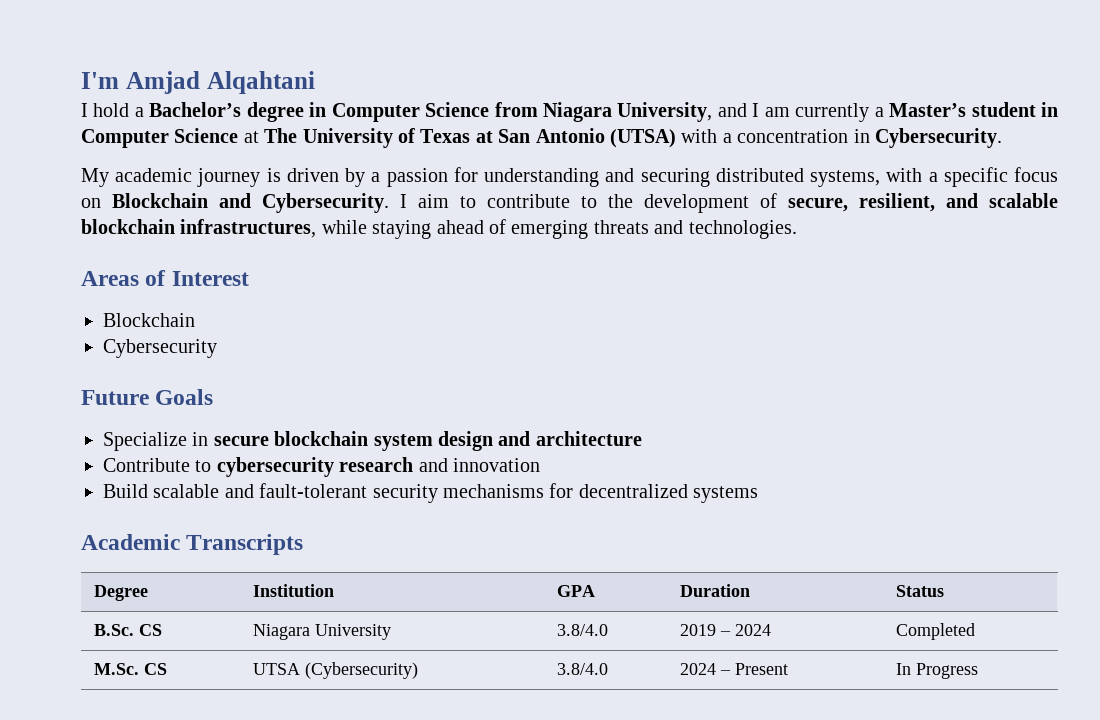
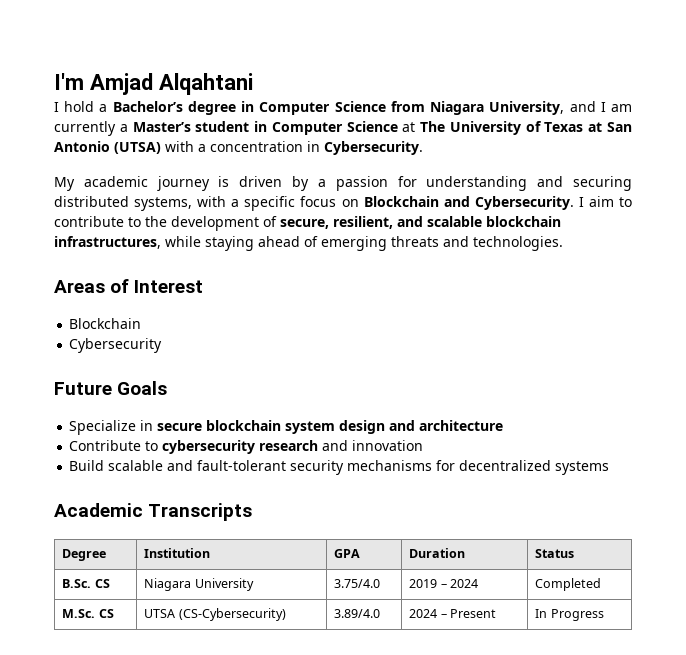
[556,624,608,636] 3.8/4.0 -> [334,579,381,588] 3.75/4.0
[304,662,418,679] [556,663,608,675] (Cybersecurity) | 3.8/4.0 -> [178,608,286,621] [334,609,381,618] (CS-Cybersecurity) | 3.89/4.0

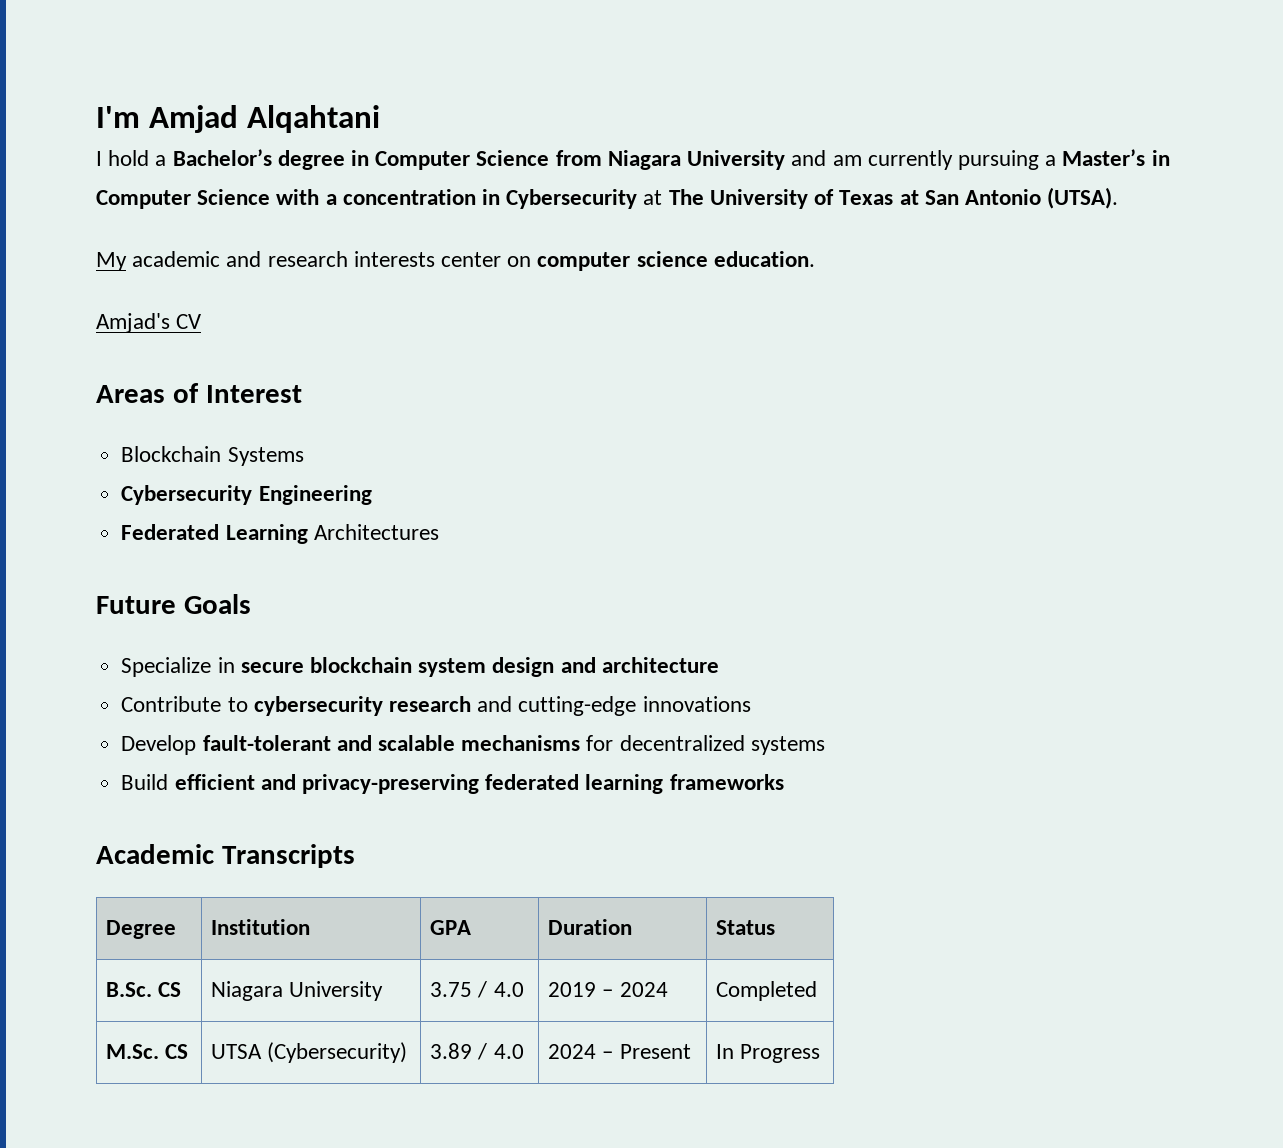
[489,101,606,115] University, and I -> [687,150,827,170] University and
(116, 128) none -> [957,150,1039,170] pursuing
[195,121,398,135] student in Computer Science -> [1151,150,1170,166] [96,189,638,209] in Computer Science with a concentration in Cybersecurity
[114,141,423,155] [54,176,632,191] [54,196,633,211] [54,216,561,231] [54,236,563,251] (UTSA) with a concentration in Cybersecurity. // My academic journey is driven by a passion for understanding and securing distributed systems, with a specific focus on Blockchain and Cybersecurity. I aim to contribute to the development of secure, resilient, and scalable blockchain infrastructures, while staying ahead of emerging threats and technologies. -> [1047,187,1119,209] [96,251,815,271] [96,313,202,333] (UTSA). // My academic and research interests center on computer science education. // Amjad's CV
[69,338,163,353] // Cybersecurity -> [227,447,304,466] [121,485,372,505] [121,524,439,544] Systems // Cybersecurity Engineering // Federated Learning Architectures
[352,440,424,451] [69,460,610,475] innovation // Build scalable and fault-tolerant security mechanisms for decentralized systems -> [518,696,751,716] [121,735,825,755] [121,774,784,794] cutting-edge innovations // Develop fault-tolerant and scalable mechanisms for decentralized systems // Build efficient and privacy-preserving federated learning frameworks
[334,579,381,588] 3.75/4.0 -> [430,981,524,998] 3.75 / 4.0
[178,608,286,621] [334,609,381,618] (CS-Cybersecurity) | 3.89/4.0 -> [267,1042,408,1063] [430,1043,524,1060] (Cybersecurity) | 3.89 / 4.0

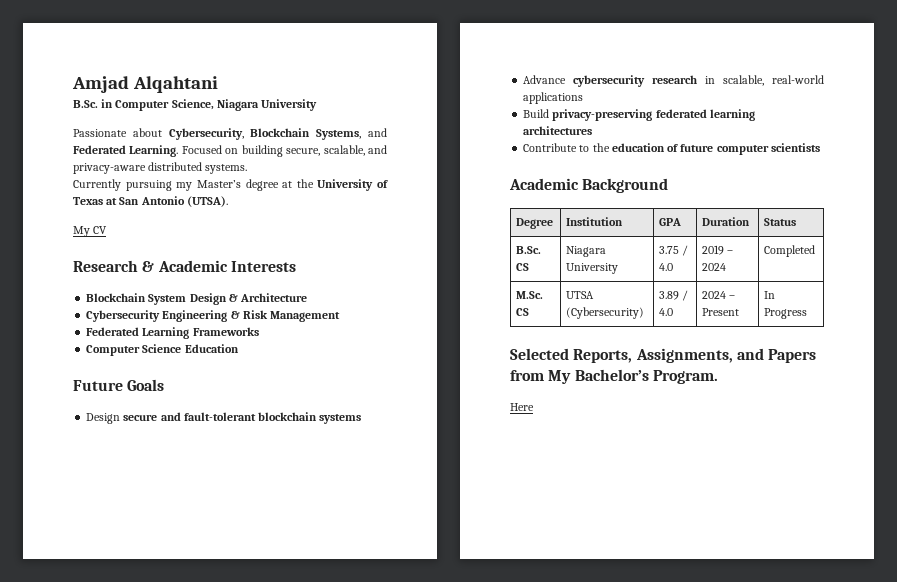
[96,106,140,128] I'm -> (72, 84) none
[96,149,1170,170] [96,189,704,209] I hold a Bachelor’s degree in Computer Science from Niagara University and am currently pursuing a Master’s in Computer Science with a concentration in Cybersecurity at The -> [73,99,318,111] [73,128,388,140] [73,145,387,157] [73,162,248,174] [73,179,314,191] B.Sc. in Computer Science, Niagara University // Passionate about Cybersecurity, Blockchain Systems, and Federated Learning. Focused on building secure, scalable, and privacy-aware distributed systems. // Currently pursuing my Master’s degree at the
[132,251,815,271] [96,313,202,333] [96,383,302,403] [121,446,304,466] academic and research interests center on computer science education. // Amjad's CV // Areas of Interest // Blockchain Systems -> [93,226,108,234] [73,260,296,272] [86,293,308,305] CV // Research & Academic Interests // Blockchain System Design & Architecture
(372, 495) none -> [230,310,341,322] & Risk Management
[313,524,439,540] [96,594,251,614] [121,657,719,677] [121,696,751,716] [121,735,825,755] [121,774,784,794] [96,844,355,868] Architectures // Future Goals // Specialize in secure blockchain system design and architecture // Contribute to cybersecurity research and cutting-edge innovations // Develop fault-tolerant and scalable mechanisms for decentralized systems // Build efficient and privacy-preserving federated learning frameworks // Academic Transcripts -> [192,327,259,336] [86,344,239,356] [73,379,165,391] [86,412,362,424] [523,75,824,87] [523,92,584,104] [523,109,755,121] [523,126,593,135] [523,143,820,155] [509,178,669,193] Frameworks // Computer Science Education // Future Goals // Design secure and fault-tolerant blockchain systems // Advance cybersecurity research in scalable, real-world applications // Build privacy-preserving federated learning architectures // Contribute to the education of future computer scientists // Academic Background
(821, 1053) none -> [510,348,817,363] [510,369,718,384] [510,403,534,411] // Selected Reports, Assignments, and Papers from My Bachelor’s Program. // Here

